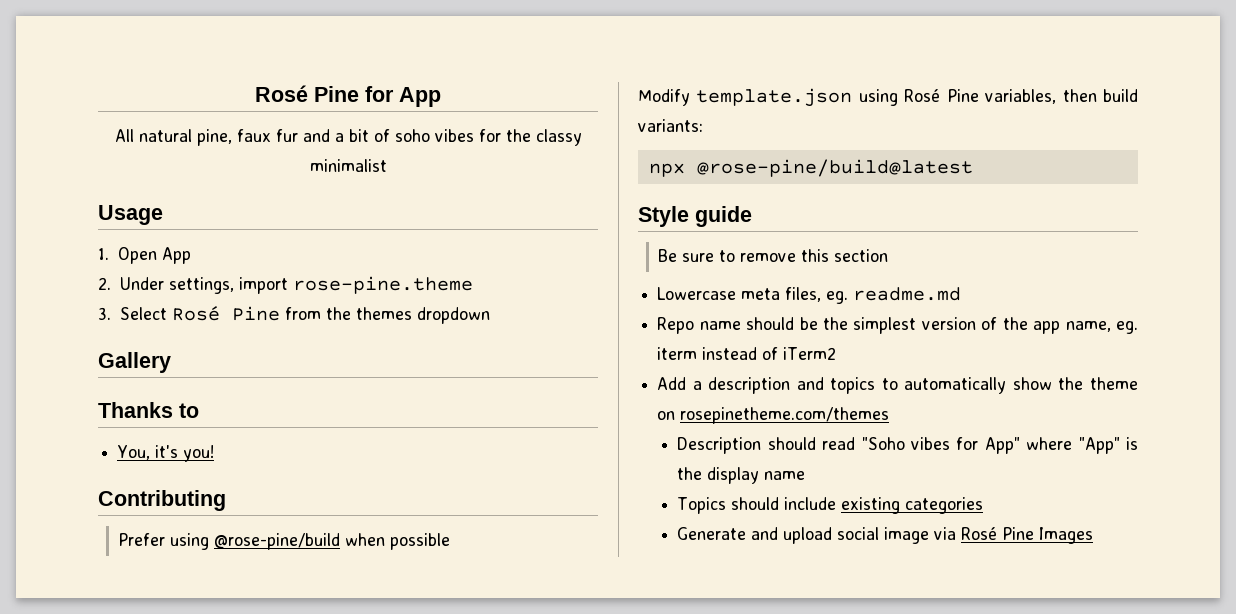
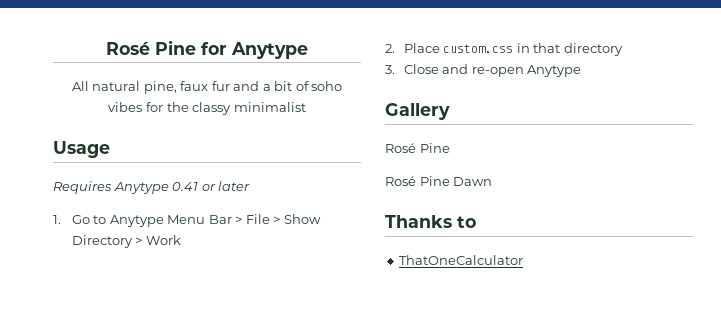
[399,87,441,107] App -> [231,42,308,59] Anytype
[98,247,192,264] [98,276,473,294] [98,306,490,324] [98,352,171,373] [98,402,199,418] [117,445,215,462] [98,490,226,511] [118,533,451,550] [638,88,1138,107] [638,119,703,132] [648,159,973,177] [638,206,752,227] [658,249,889,262] [657,287,962,304] [657,317,1138,334] [657,347,837,360] [657,377,1138,394] [657,407,890,424] [677,437,1139,454] [677,467,806,484] [677,497,984,514] [677,527,1094,544] 1. Open App // 2. Under settings, import rose-pine.theme // 3. Select Rosé Pine from the themes dropdown // Gallery // Thanks to // You, it's you! // Contributing // Prefer using @rose-pine/build when possible // Modify template.json using Rosé Pine variables, then build variants: // npx @rose-pine/build@latest // Style guide // Be sure to remove this section // Lowercase meta files, eg. readme.md // Repo name should be the simplest version of the app name, eg. iterm instead of iTerm2 // Add a description and topics to automatically show the theme on rosepinetheme.com/themes // Description should read "Soho vibes for App" where "App" is the display name // Topics should include existing categories // Generate and upload social image via Rosé Pine Images -> [53,181,251,194] [53,214,321,227] [71,235,181,248] [385,43,623,56] [385,64,582,77] [385,103,450,120] [385,143,450,153] [385,176,493,186] [385,215,476,228] [399,255,524,265] Requires Anytype 0.41 or later // 1. Go to Anytype Menu Bar > File > Show Directory > Work // 2. Place custom.css in that directory // 3. Close and re-open Anytype // Gallery // Rosé Pine // Rosé Pine Dawn // Thanks to // ThatOneCalculator

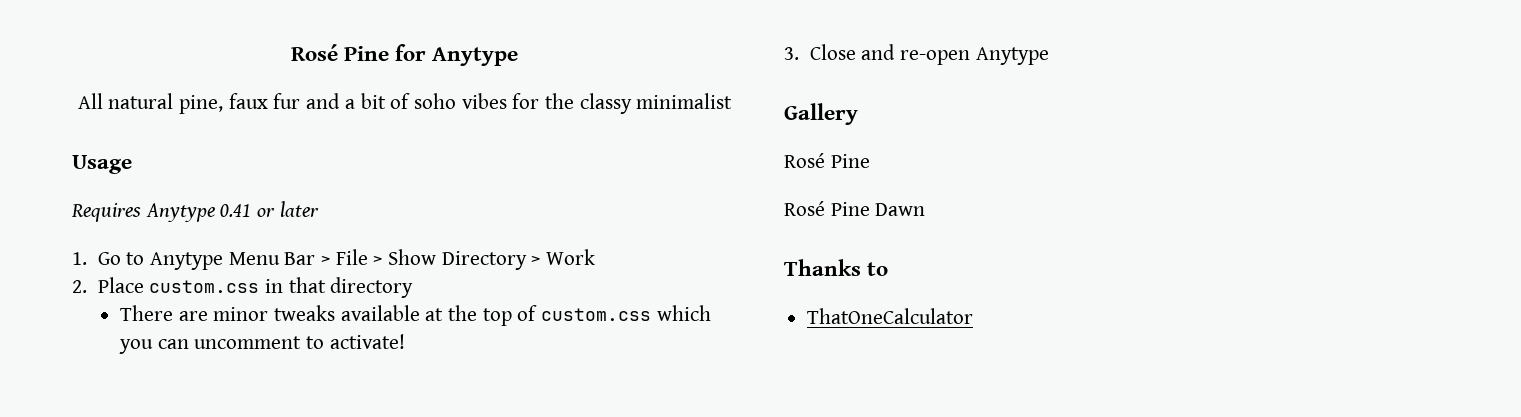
(623, 49) none -> [119,305,711,326] [118,334,405,354] // There are minor tweaks available at the top of custom.css which you can uncomment to activate!

